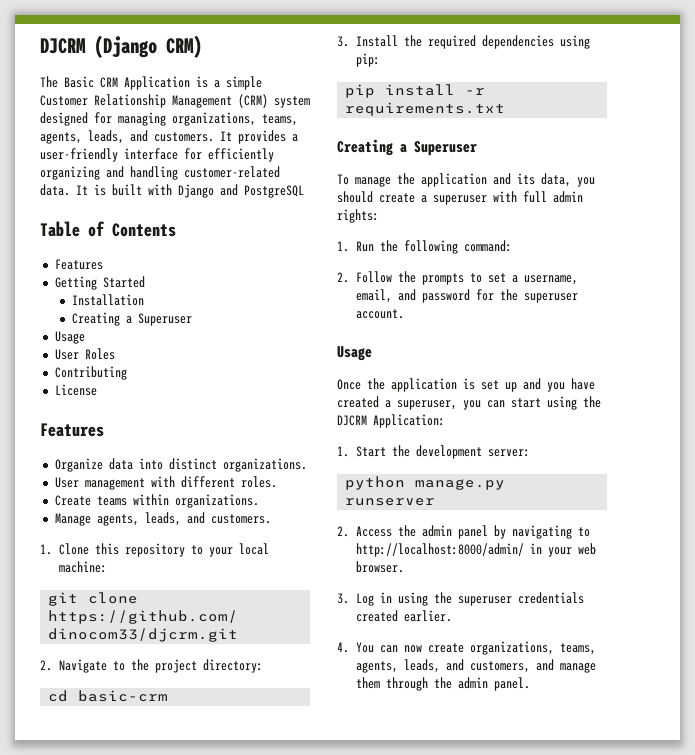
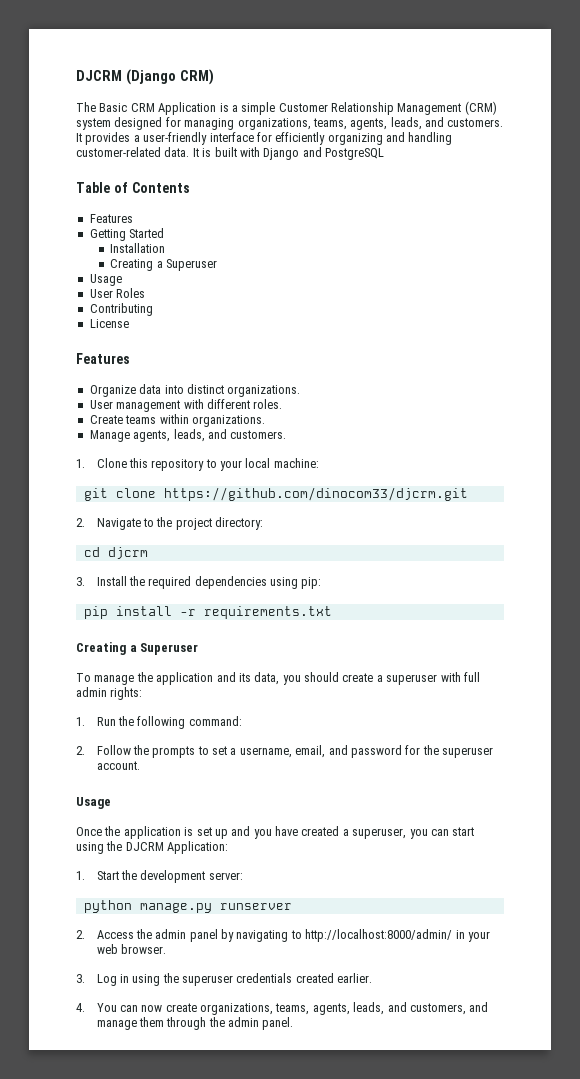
[78,690,169,702] basic-crm -> [107,547,148,559] djcrm

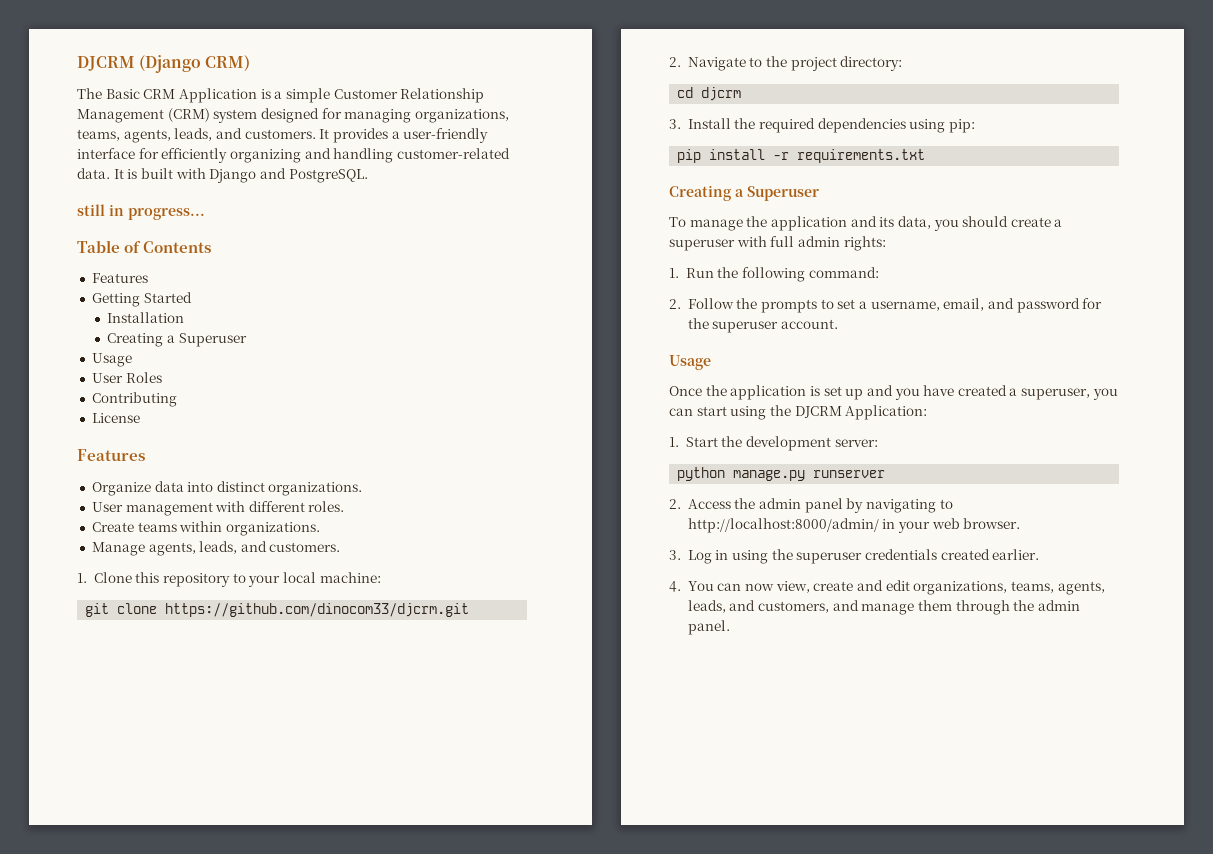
[325,148,384,160] PostgreSQL -> [288,169,368,183] [77,204,205,220] PostgreSQL. // still in progress...
[165,1003,197,1012] create -> [775,580,910,593] view, create and edit

